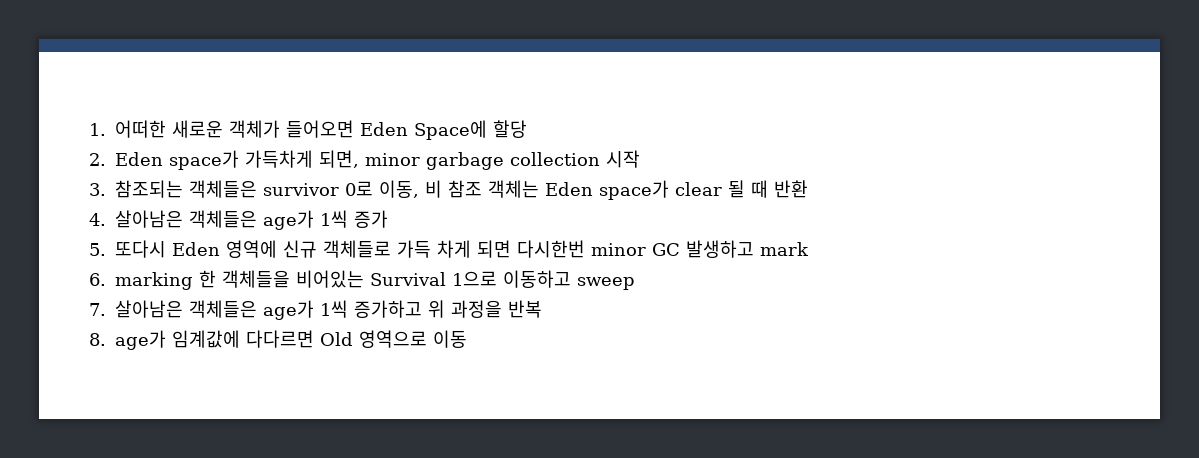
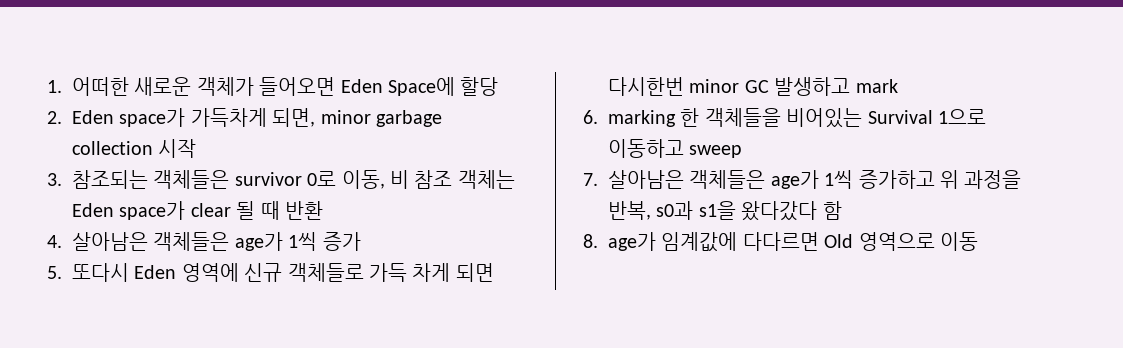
[508,300,543,318] 반복 -> [608,201,842,221] 반복, s0과 s1을 왔다갔다 함

